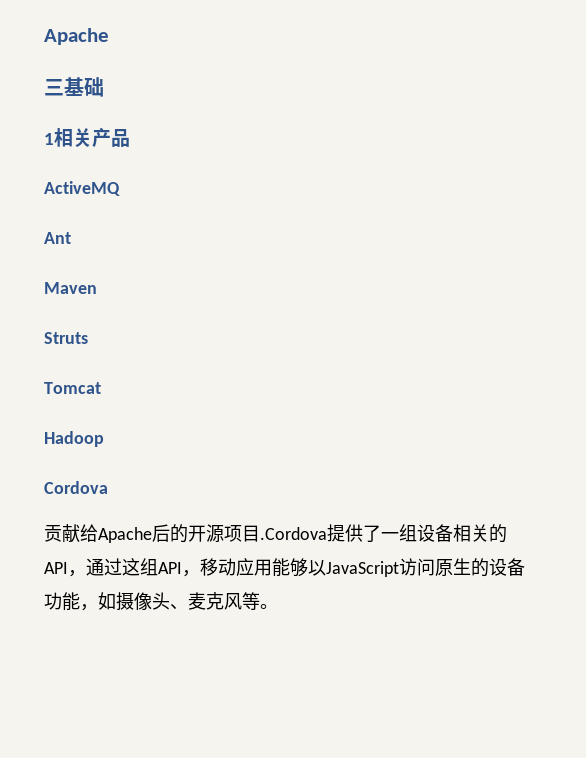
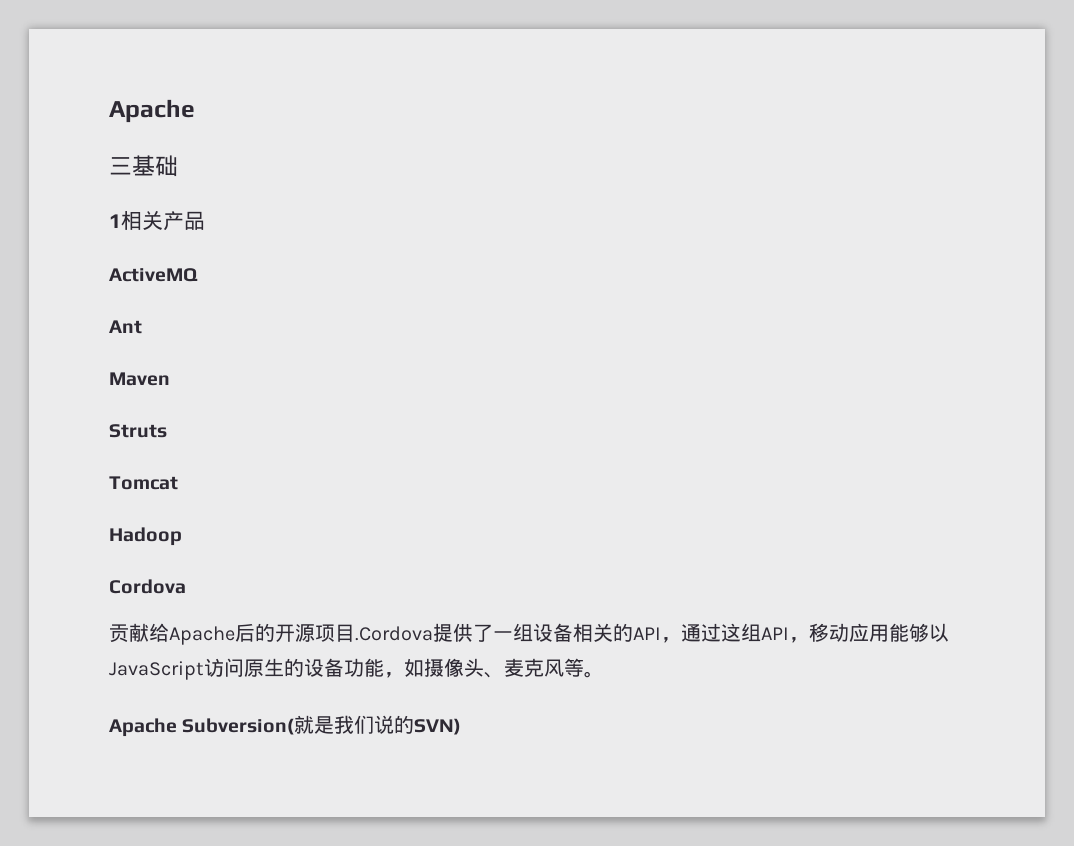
(278, 606) none -> [109,715,462,737] // Apache Subversion(就是我们说的SVN)

